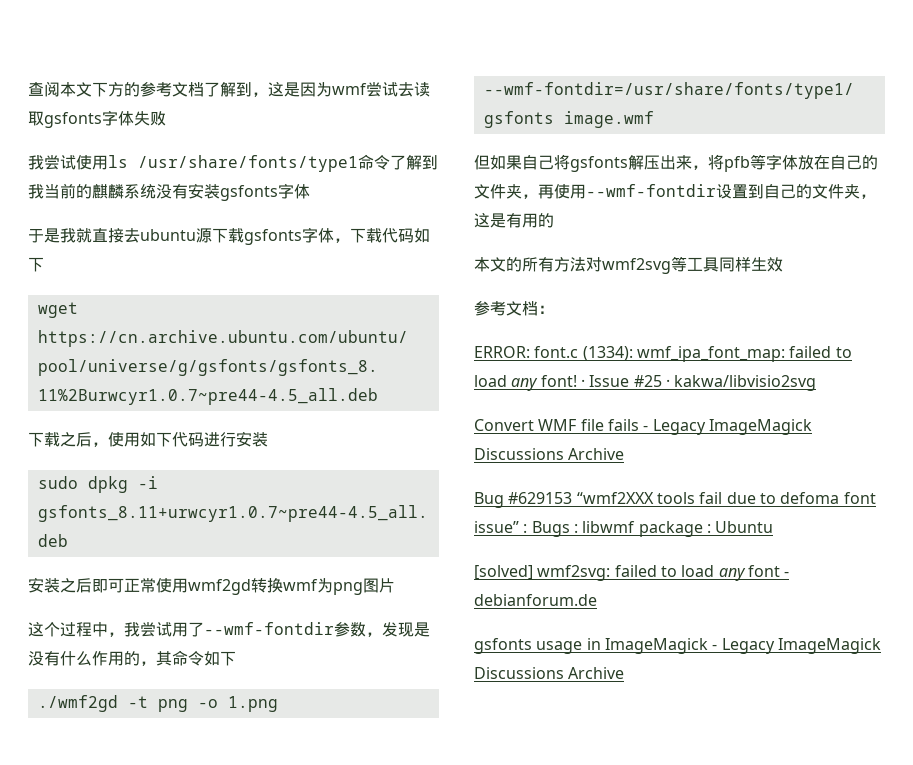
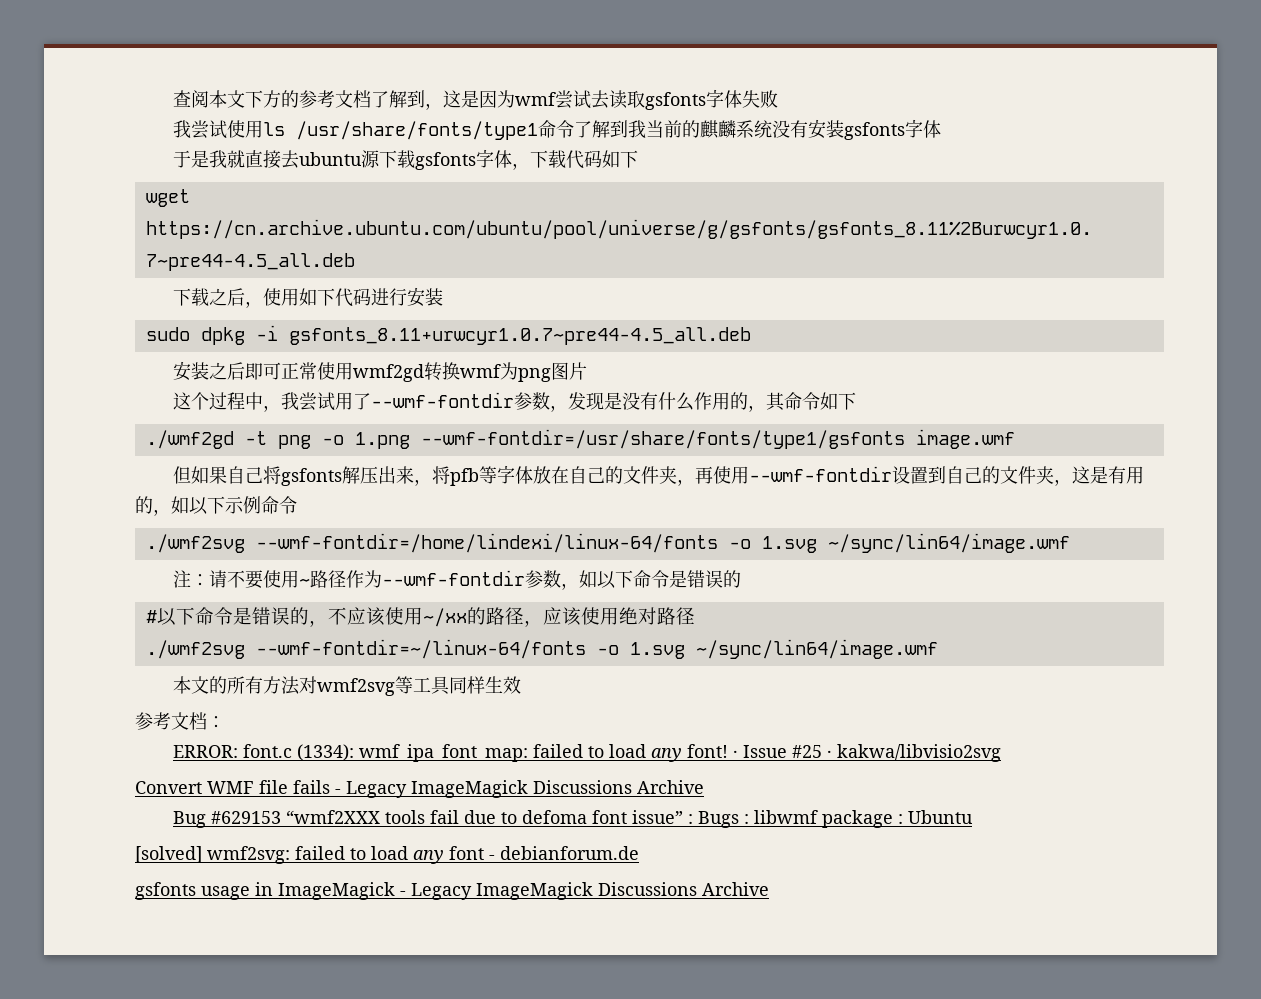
(554, 220) none -> [153,496,297,516] [145,533,1070,553] [173,570,742,590] [145,607,695,627] [145,639,938,659] ，如以下示例命令 // ./wmf2svg --wmf-fontdir=/home/lindexi/linux-64/fonts -o 1.svg ~/sync/lin64/image.wmf // 注：请不要使用~路径作为--wmf-fontdir参数，如以下命令是错误的 // #以下命令是错误的，不应该使用~/xx的路径，应该使用绝对路径 // ./wmf2svg --wmf-fontdir=~/linux-64/fonts -o 1.svg ~/sync/lin64/image.wmf

